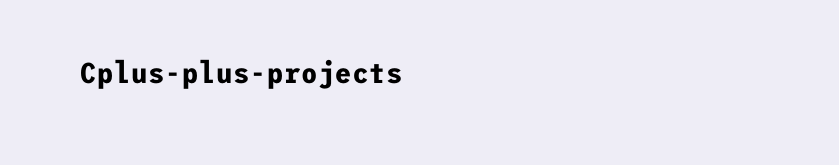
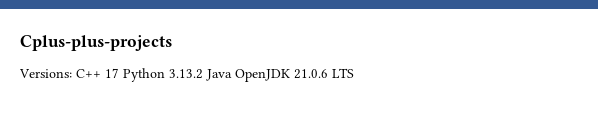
(403, 74) none -> [19,68,354,82] // Versions: C++ 17 Python 3.13.2 Java OpenJDK 21.0.6 LTS

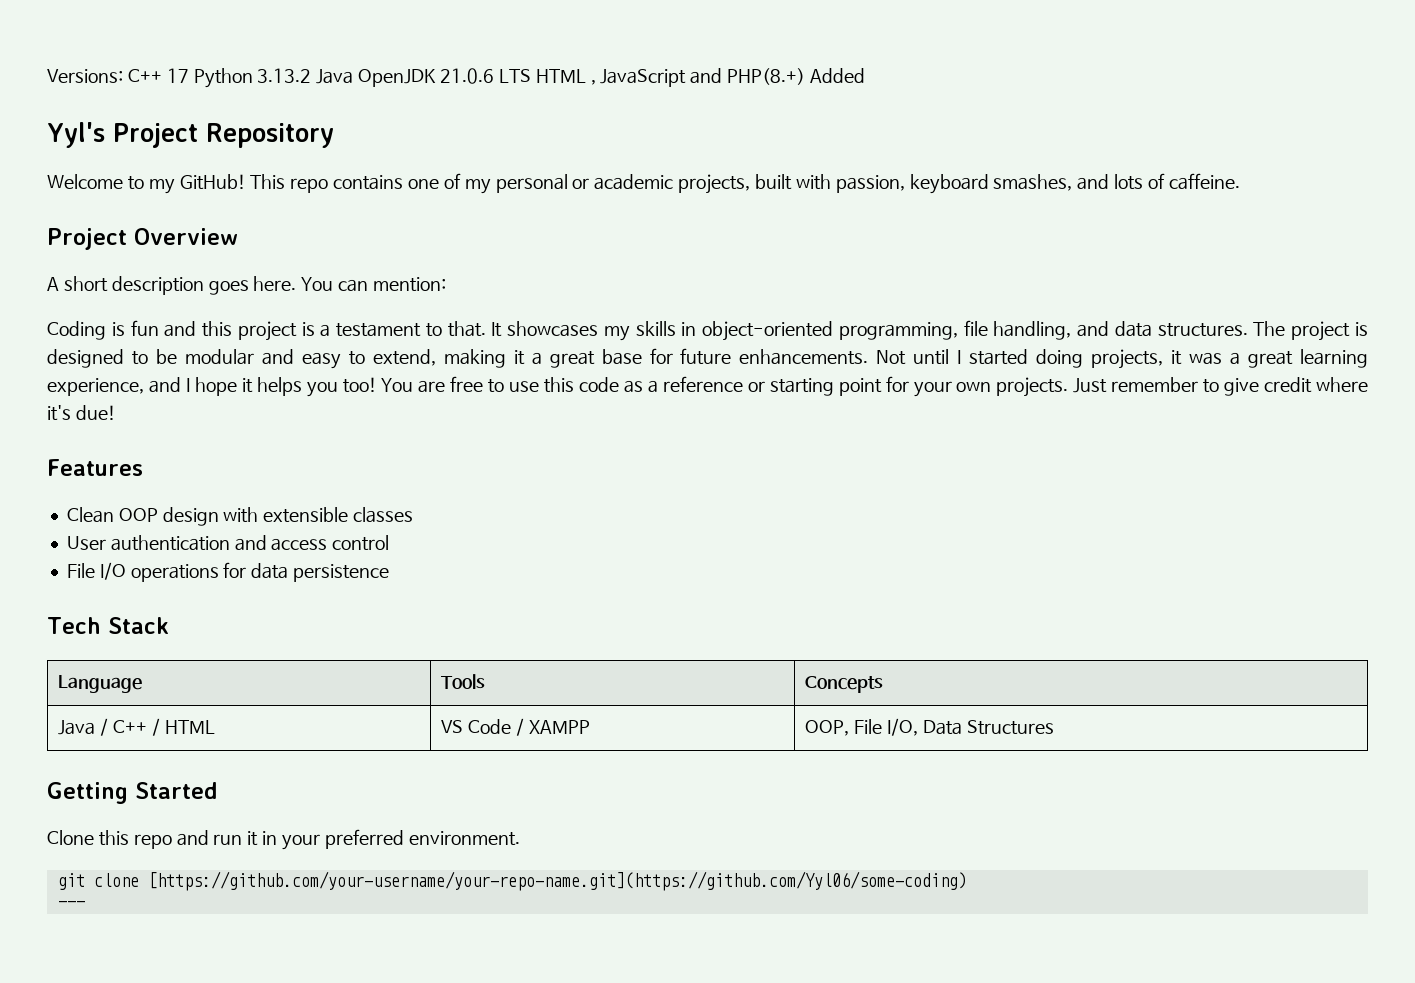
[20,35,172,51] Cplus-plus-projects // -> (47, 76) none
(354, 73) none -> [535,68,866,87] [47,122,334,148] [47,173,1240,194] [47,228,238,250] [47,276,446,295] [47,320,1369,341] [47,348,1368,369] [47,376,1368,397] [47,405,116,421] [47,459,143,476] [66,507,414,526] [66,535,390,551] [66,562,390,582] [47,617,169,634] [58,675,143,693] [441,674,486,689] [805,676,884,693] [58,718,215,736] [441,718,591,736] [805,718,1054,736] [47,782,217,804] [47,829,520,850] [57,871,967,891] [57,901,85,907] HTML , JavaScript and PHP(8.+) Added // Yyl's Project Repository // Welcome to my GitHub! This repo contains one of my personal or academic projects, built with passion, keyboard smashes, and lots of caffeine. // Project Overview // A short description goes here. You can mention: // Coding is fun and this project is a testament to that. It showcases my skills in object-oriented programming, file handling, and data structures. The project is designed to be modular and easy to extend, making it a great base for future enhancements. Not until I started doing projects, it was a great learning experience, and I hope it helps you too! You are free to use this code as a reference or starting point for your own projects. Just remember to give credit where it's due! // Features // Clean OOP design with extensible classes // User authentication and access control // File I/O operations for data persistence // Tech Stack // Language | Tools | Concepts // Java / C++ / HTML | VS Code / XAMPP | OOP, File I/O, Data Structures // Getting Started // Clone this repo and run it in your preferred environment. // git clone [https://github.com/your-username/your-repo-name.git](https://github.com/Yyl06/some-coding) // ---

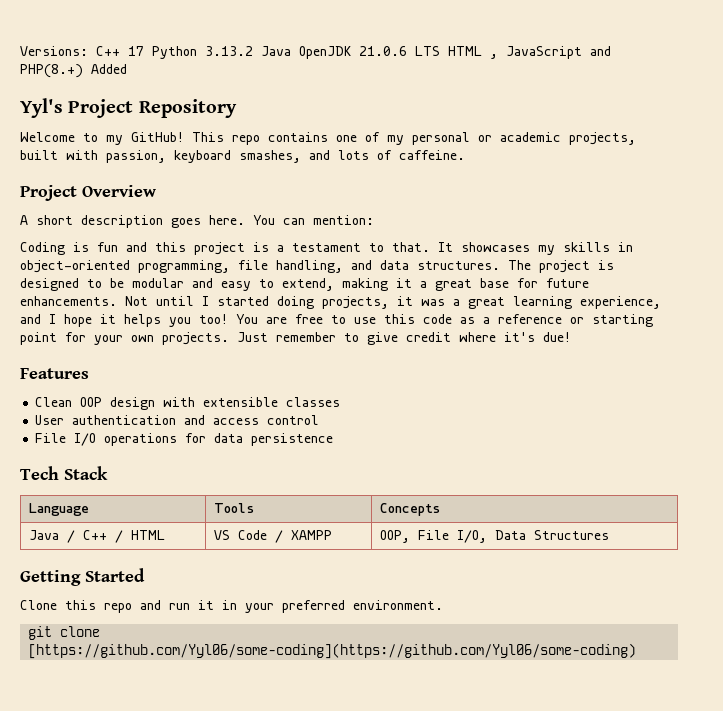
[147,871,967,891] [57,901,85,907] [https://github.com/your-username/your-repo-name.git](https://github.com/Yyl06/some-coding) // --- -> [28,643,637,659] [https://github.com/Yyl06/some-coding](https://github.com/Yyl06/some-coding)

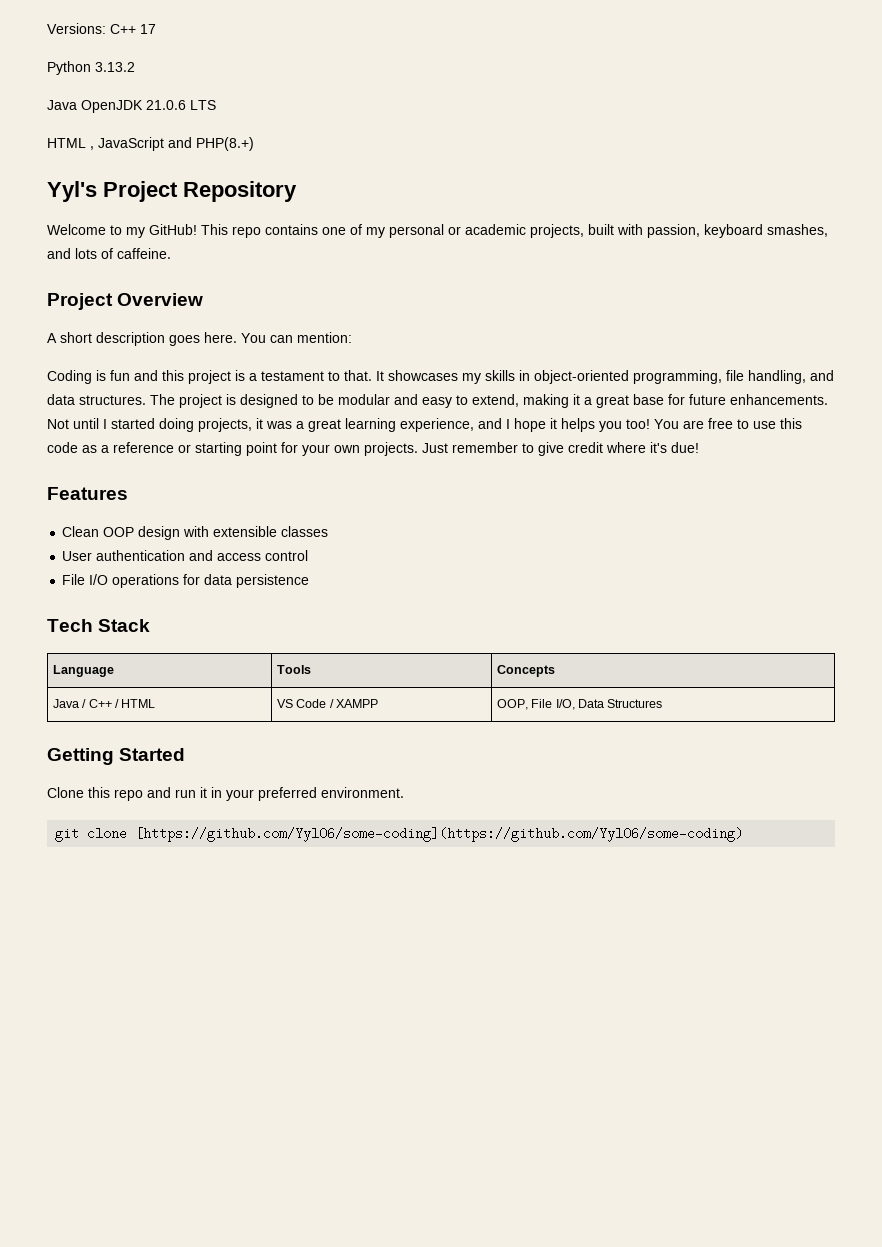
(144, 51) none -> (156, 29) //
(253, 51) none -> (135, 67) //
(440, 51) none -> (216, 105) //
[91,64,127,74] Added -> (254, 144) none

